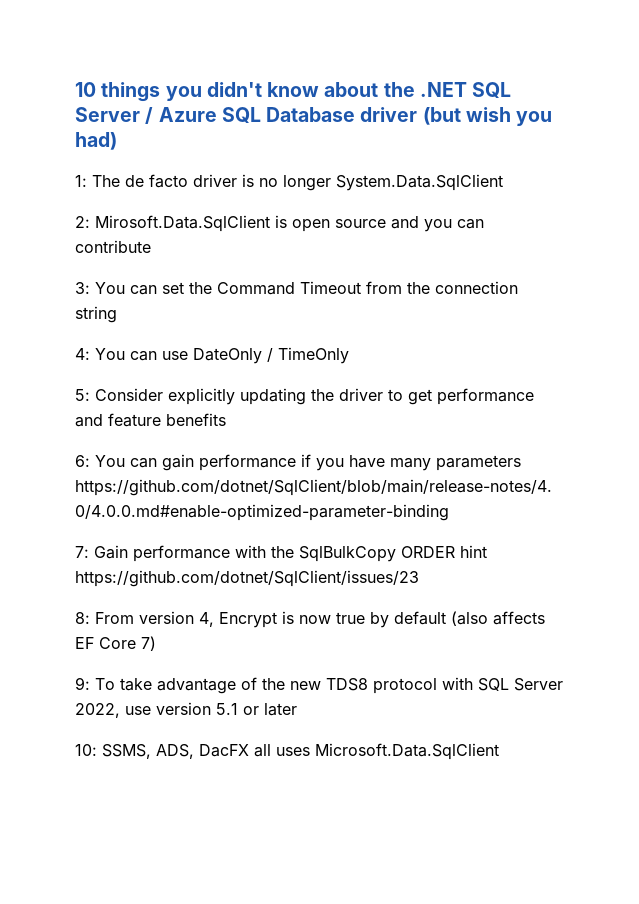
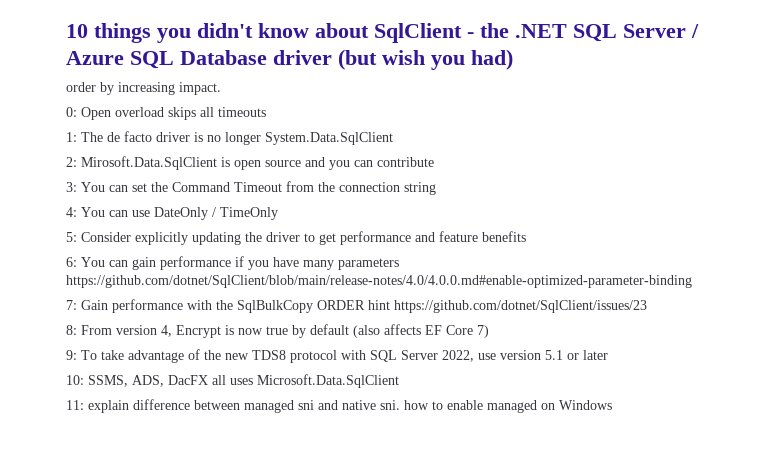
(379, 89) none -> [374,23,474,43] SqlClient -
(117, 141) none -> [66,82,221,95] [66,107,266,120] // order by increasing impact. // 0: Open overload skips all timeouts
(499, 751) none -> [66,399,612,413] // 11: explain difference between managed sni and native sni. how to enable managed on Windows

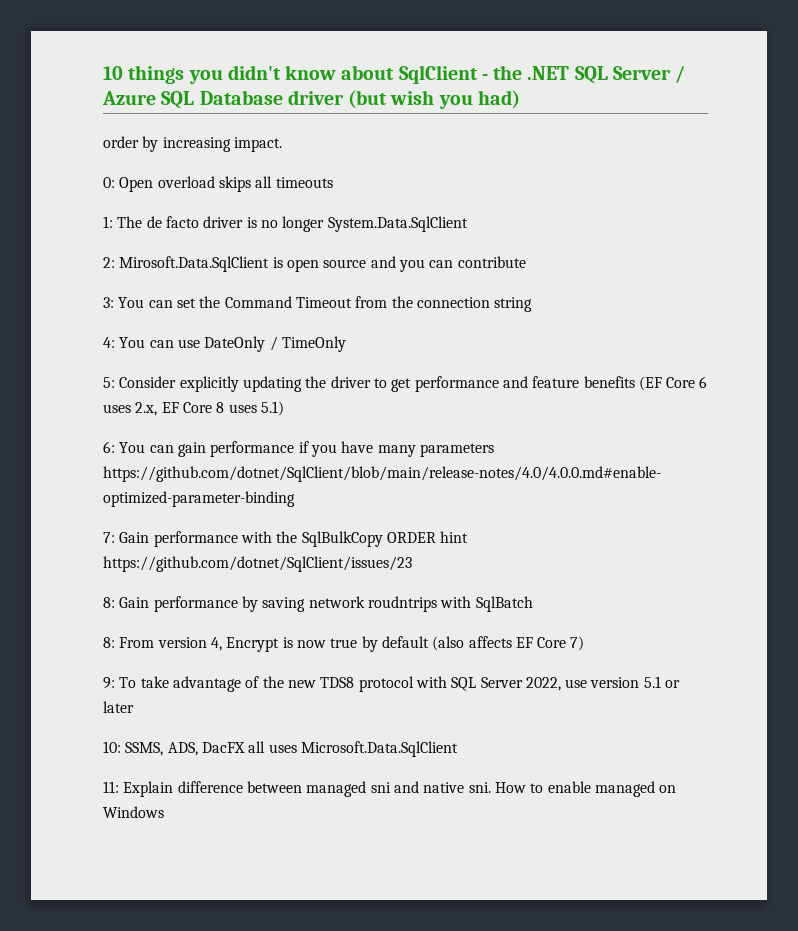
(526, 236) none -> [638,376,708,391] [103,401,284,416] (EF Core 6 uses 2.x, EF Core 8 uses 5.1)
(647, 306) none -> [103,596,533,612] // 8: Gain performance by saving network roudntrips with SqlBatch
[88,400,129,413] explain -> [123,781,174,797] Explain
[404,400,429,410] how -> [494,782,526,793] How

